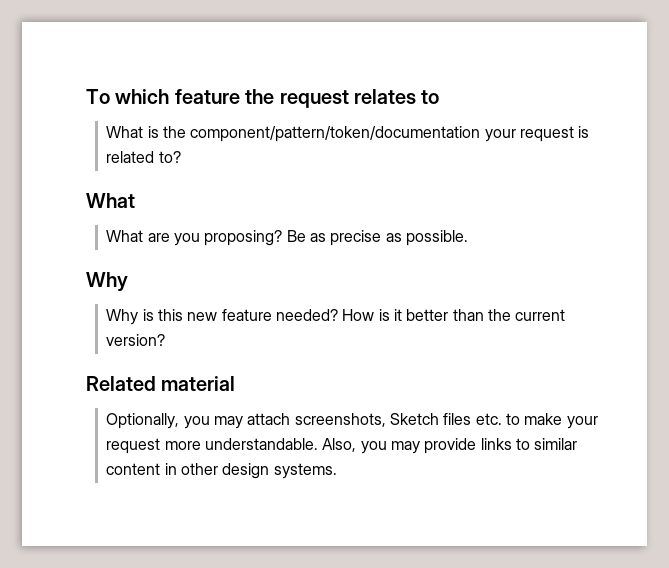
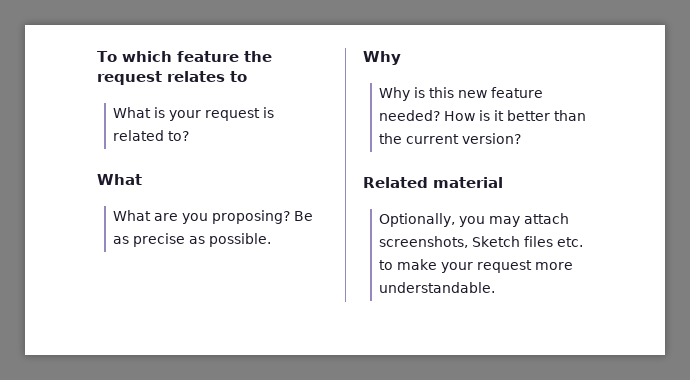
[163,126,481,142] the component/pattern/token/documentation -> (166, 112) none
[322,438,578,454] [106,463,337,479] Also, you may provide links to similar content in other design systems. -> (496, 287) none

